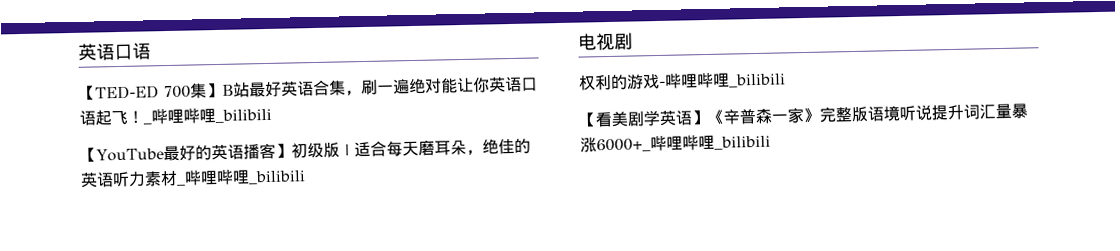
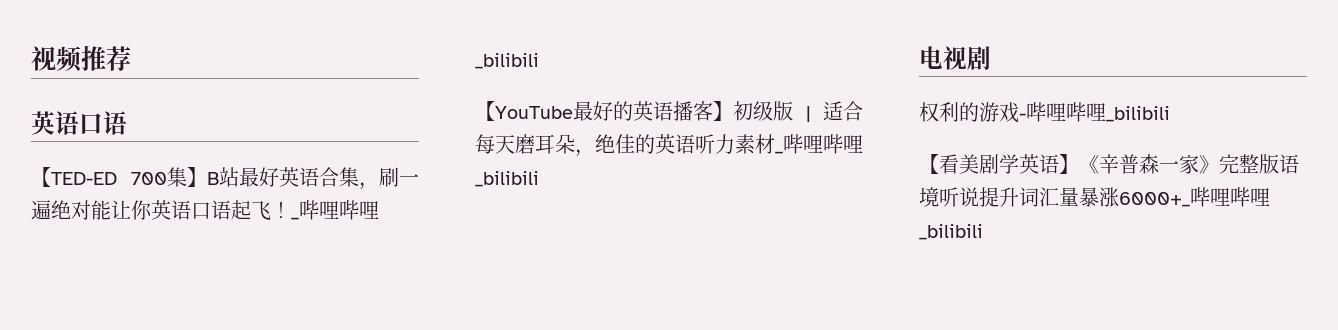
(78, 52) none -> [31,46,131,72] 视频推荐 //

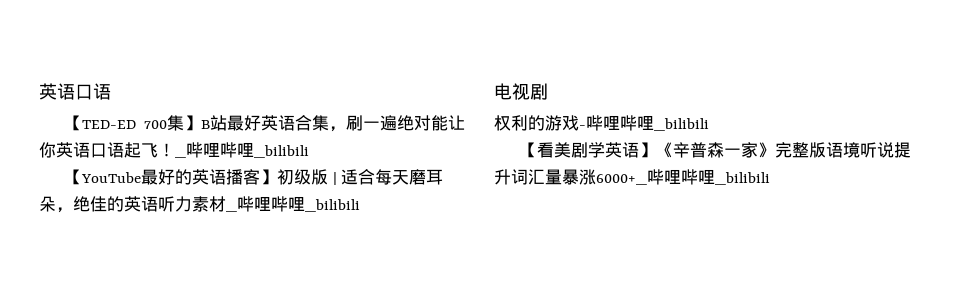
[31,46,131,72] 视频推荐 // -> (39, 91) none

